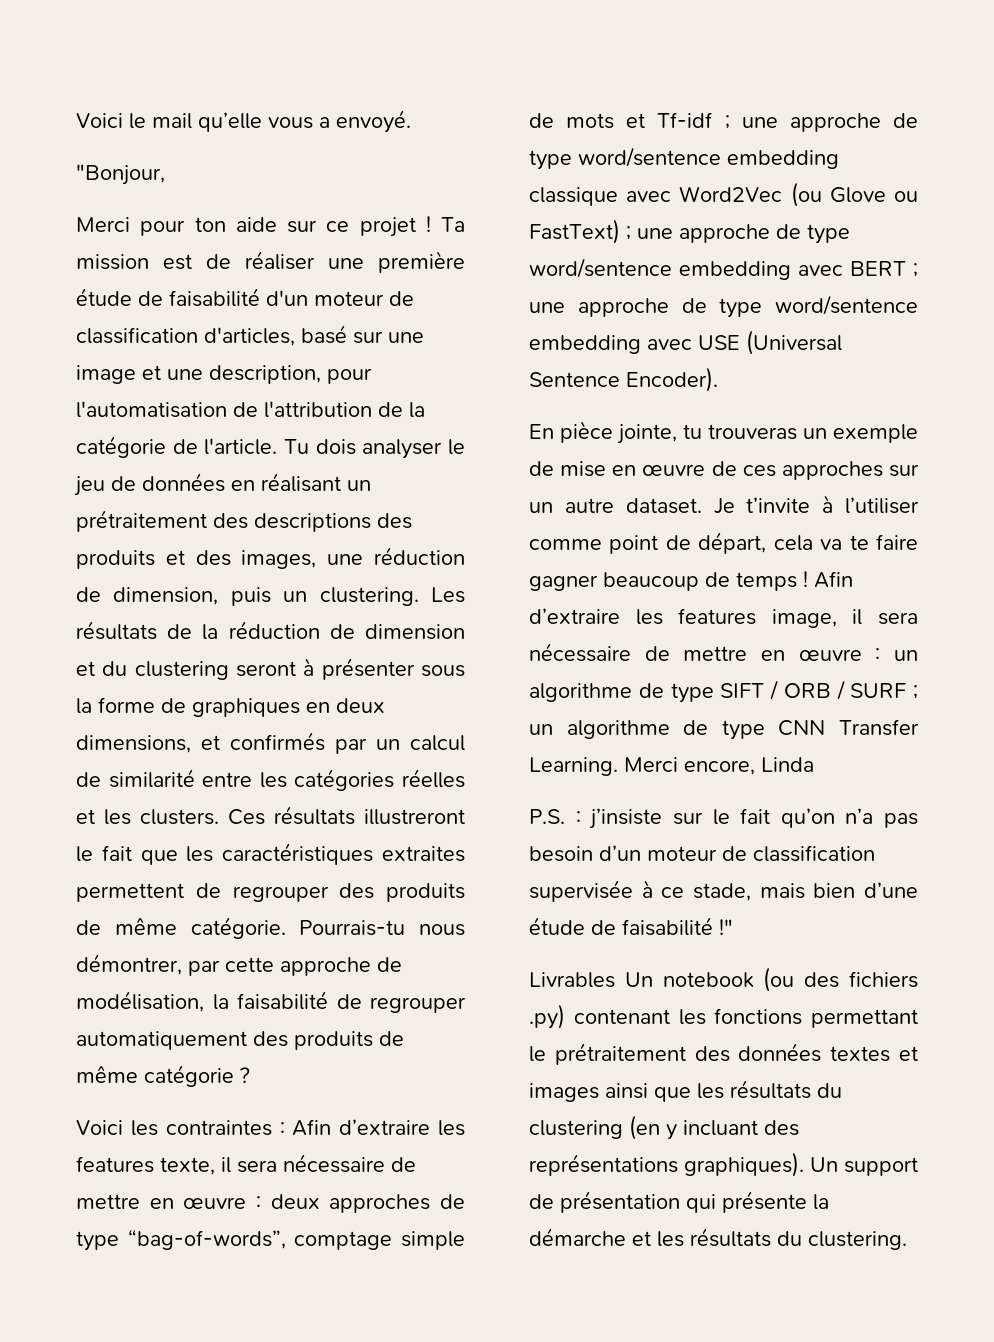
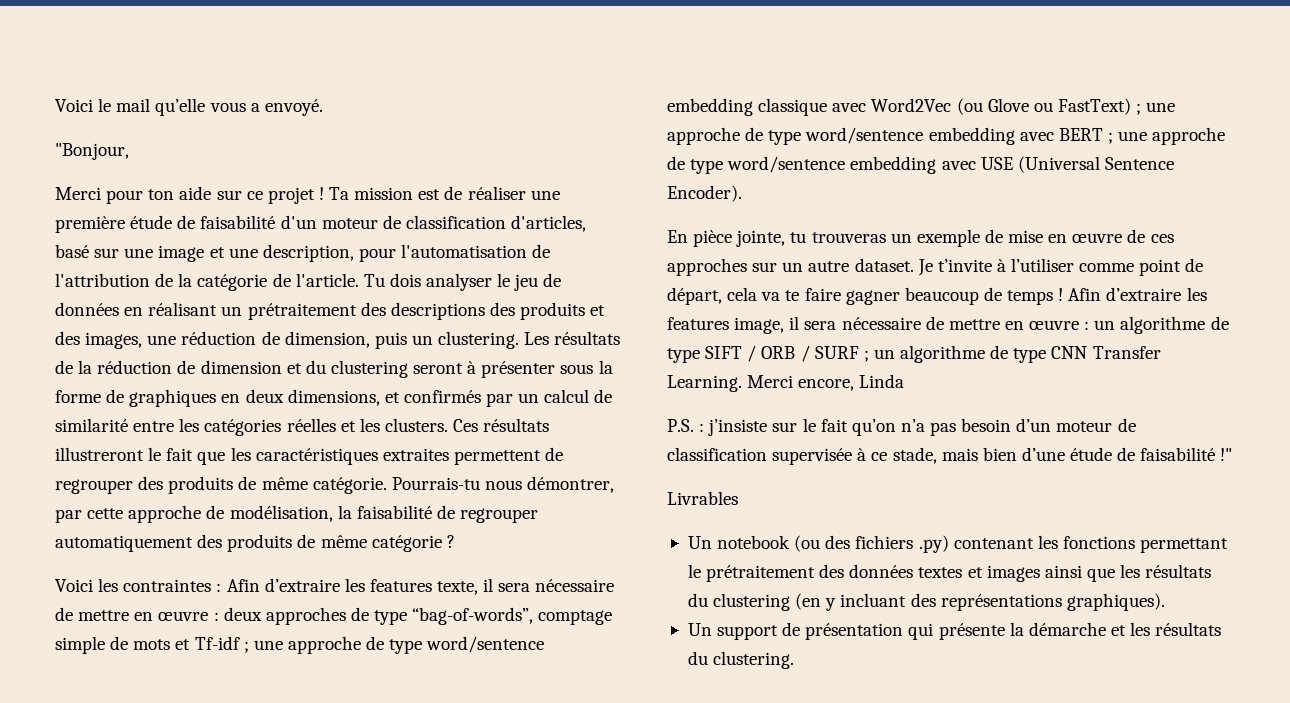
(615, 980) none -> (738, 498) //
(804, 1164) none -> (1165, 602) //

